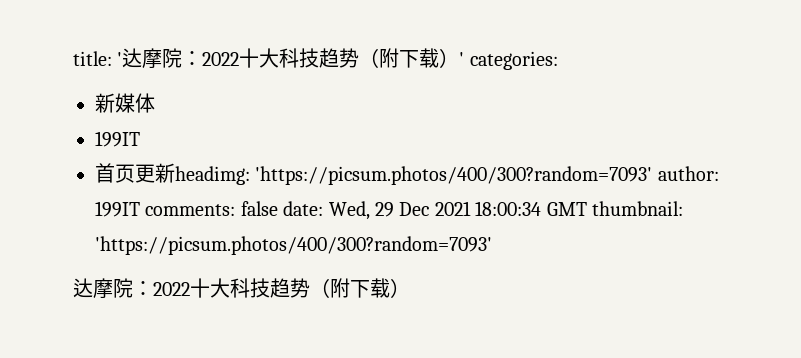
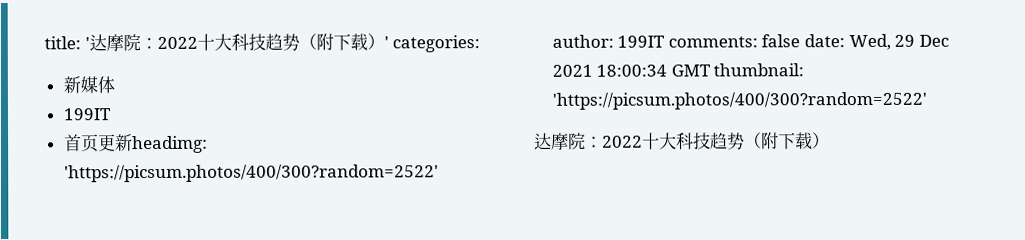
[255,166,653,185] 'https://picsum.photos/400/300?random=7093' -> [63,164,439,183] 'https://picsum.photos/400/300?random=2522'
[95,236,492,255] 'https://picsum.photos/400/300?random=7093' -> [551,91,927,110] 'https://picsum.photos/400/300?random=2522'

